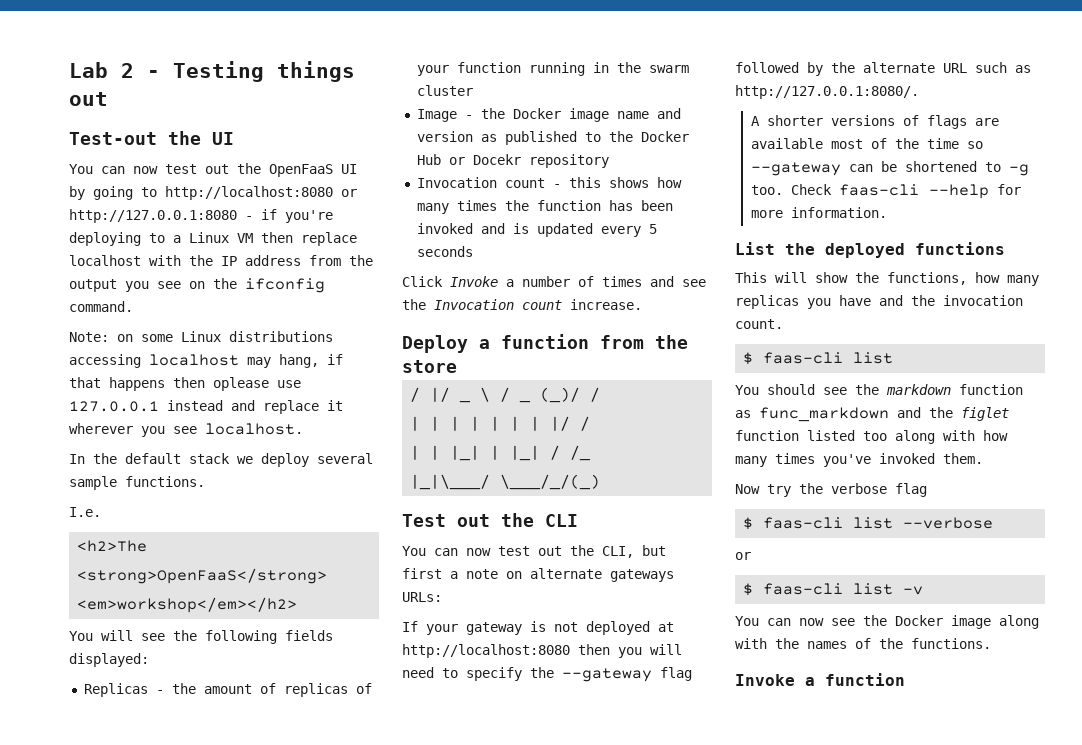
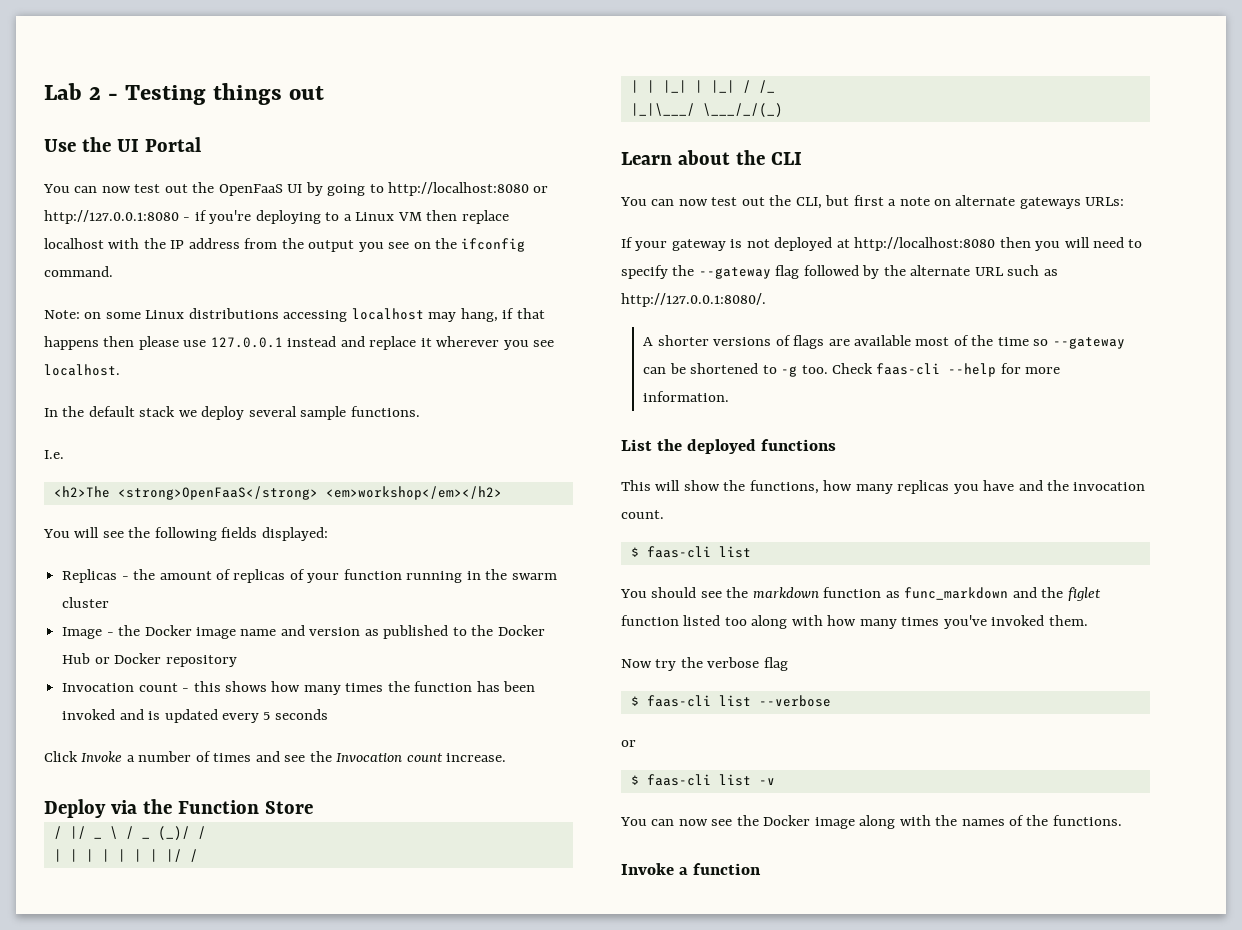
[69,132,157,145] Test-out -> [44,139,76,152] Use
(234, 138) none -> [144,137,201,152] Portal
[213,377,269,391] oplease -> [138,336,179,350] please
[472,154,521,165] Docekr -> [114,653,162,664] Docker
[479,334,688,349] [402,360,457,373] a function from the store -> [110,799,313,814] via the Function Store
[402,514,490,527] Test out -> [621,150,730,165] Learn about

